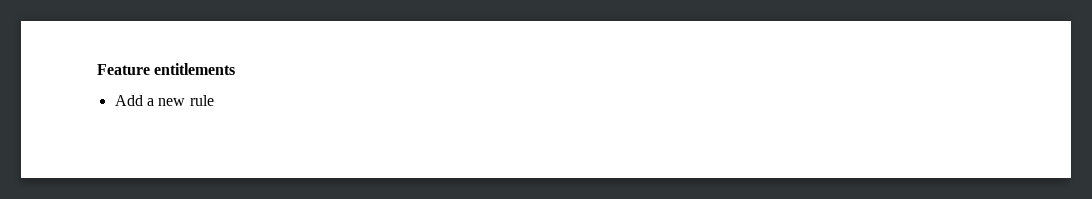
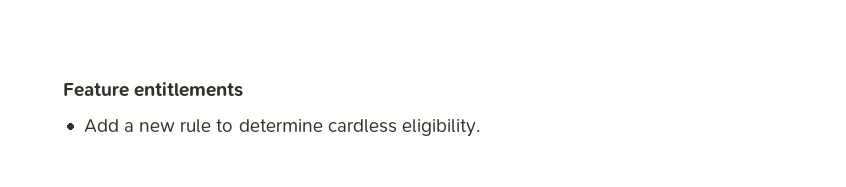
(214, 100) none -> [216,119,480,137] to determine cardless eligibility.

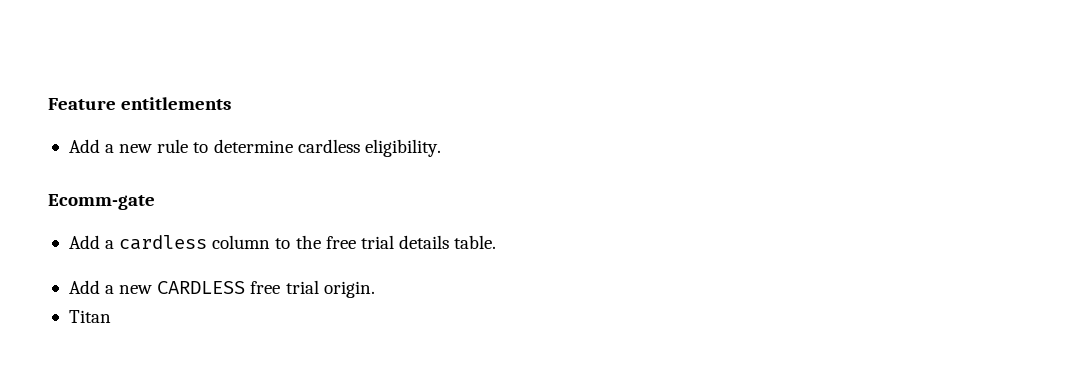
(480, 128) none -> [48,194,155,210] [68,235,497,250] [68,280,375,298] [68,310,111,323] // Ecomm-gate // Add a cardless column to the free trial details table. // Add a new CARDLESS free trial origin. // Titan

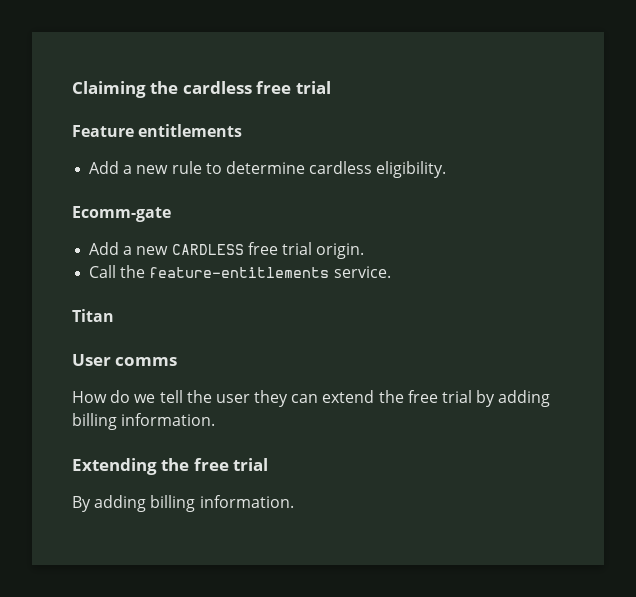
(48, 104) none -> [72,81,331,98] Claiming the cardless free trial //
[68,235,497,250] // Add a cardless column to the free trial details table. -> (171, 214) none
[68,310,111,323] Titan -> [89,265,391,278] [72,309,114,322] [72,354,178,366] [72,390,551,407] [72,413,216,430] [72,458,269,475] [72,495,294,512] Call the feature-entitlements service. // Titan // User comms // How do we tell the user they can extend the free trial by adding billing information. // Extending the free trial // By adding billing information.

